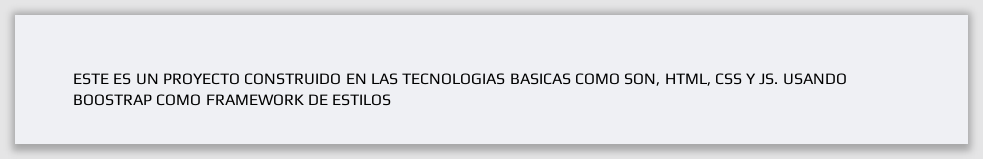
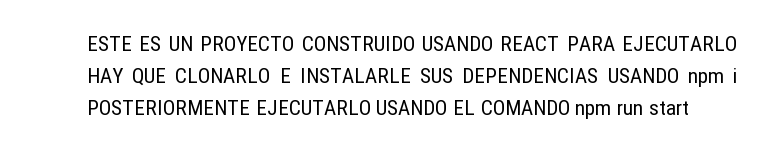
[345,73,847,86] [73,94,392,106] EN LAS TECNOLOGIAS BASICAS COMO SON, HTML, CSS Y JS. USANDO BOOSTRAP COMO FRAMEWORK DE ESTILOS -> [421,36,737,51] [87,68,737,87] [87,100,689,119] USANDO REACT PARA EJECUTARLO HAY QUE CLONARLO E INSTALARLE SUS DEPENDENCIAS USANDO npm i POSTERIORMENTE EJECUTARLO USANDO EL COMANDO npm run start

